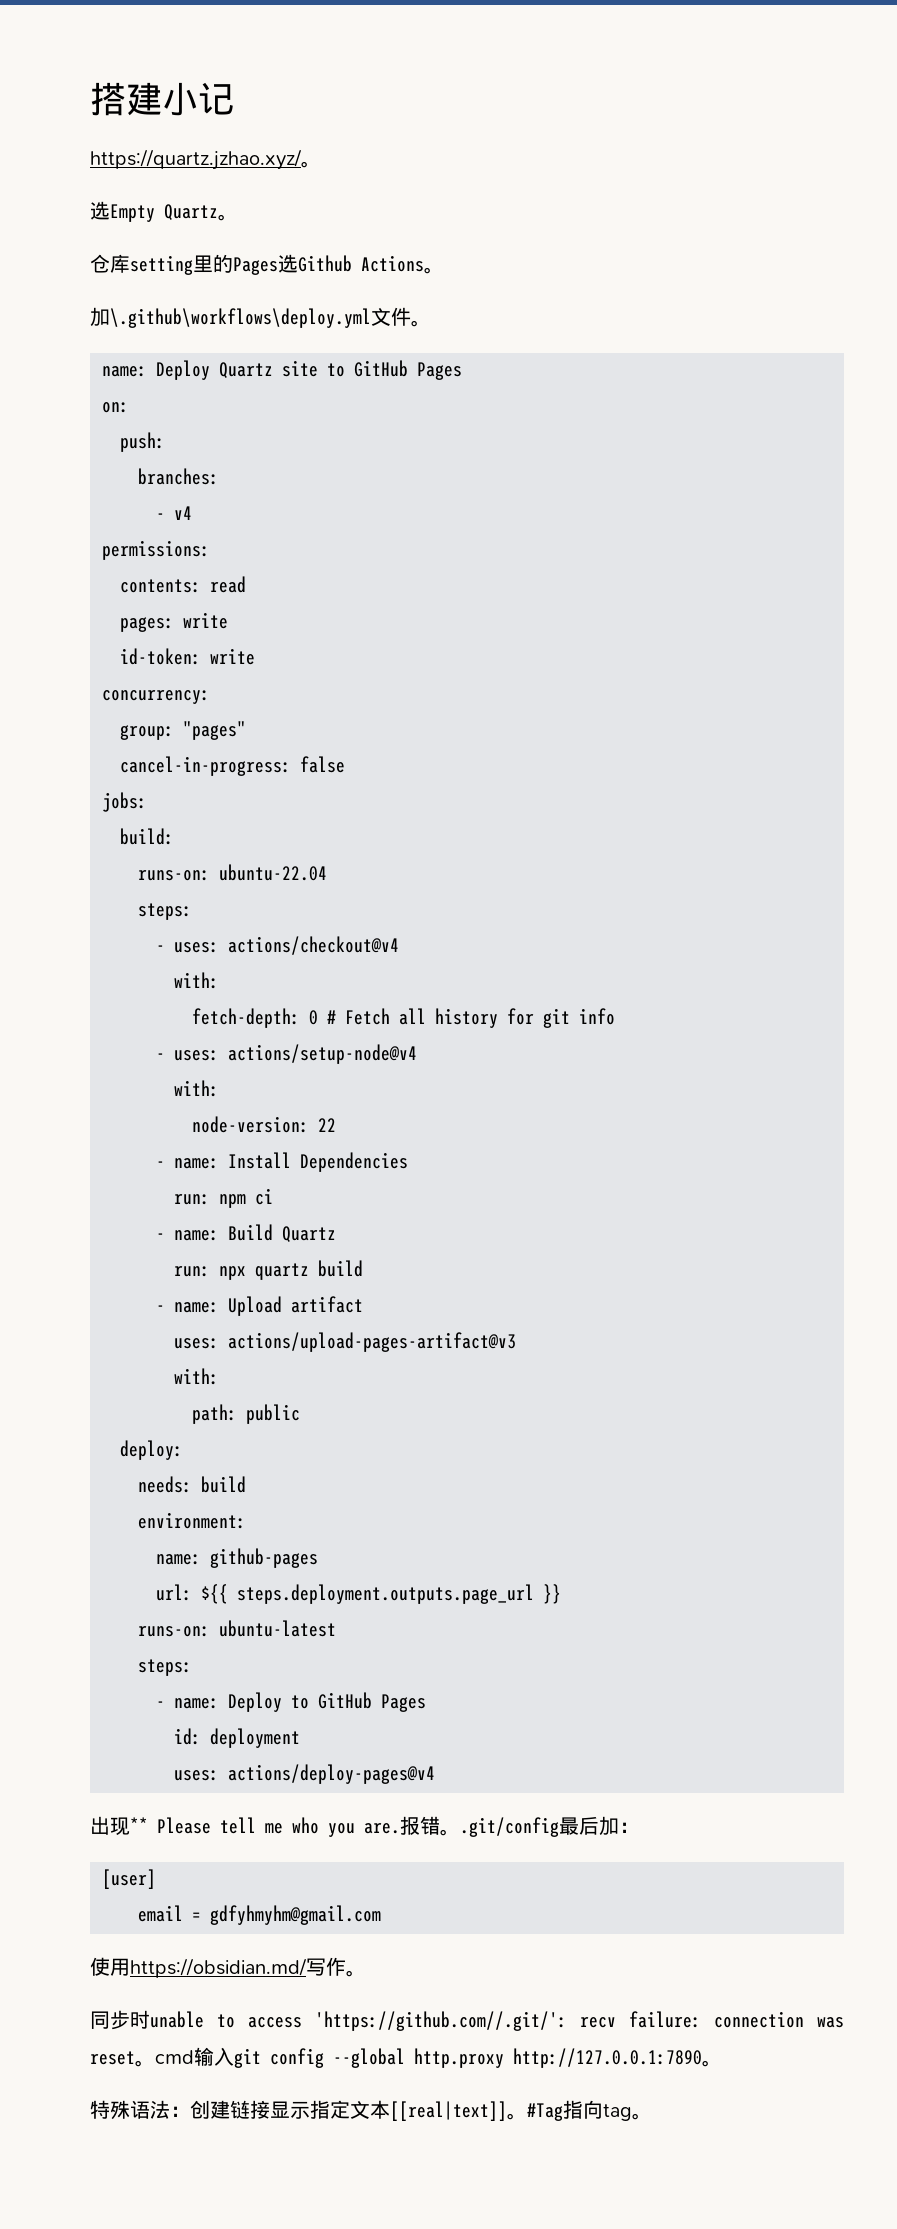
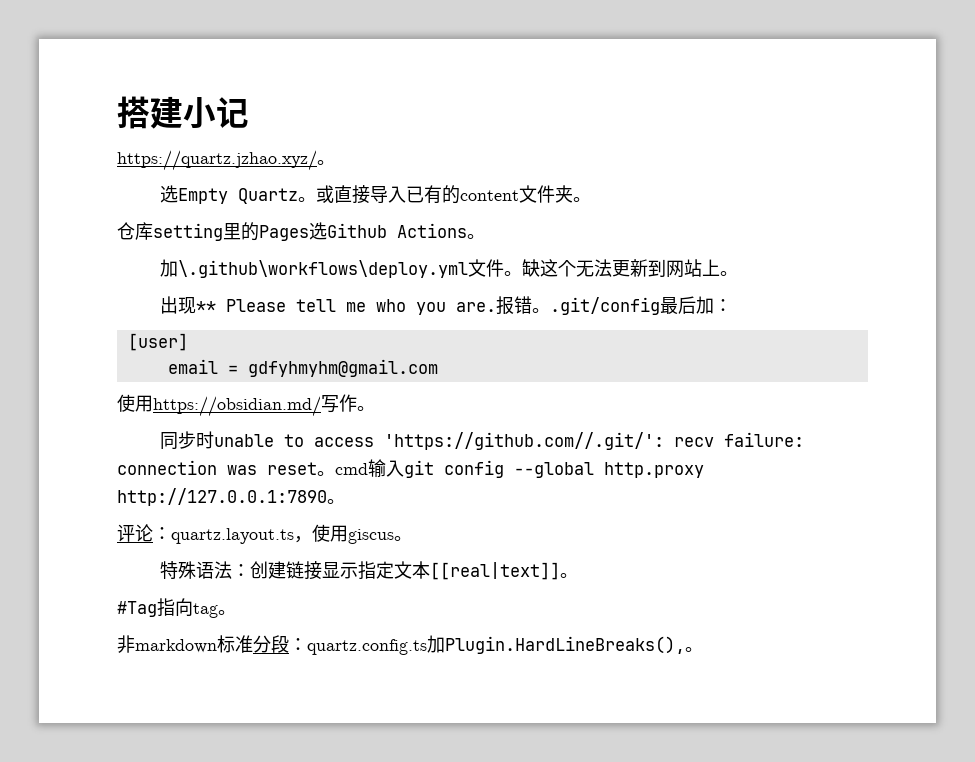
(238, 217) none -> [315,185,591,204] 或直接导入已有的content文件夹。
[102,360,462,380] [102,402,129,413] [120,432,165,452] [138,468,219,485] [156,506,192,520] [102,540,210,560] [120,576,246,593] [120,612,228,632] [120,648,255,665] [102,690,210,704] [120,721,246,740] [120,756,345,776] [102,792,147,812] [120,828,174,845] [138,864,327,881] [138,903,192,920] [156,936,399,955] [174,972,219,989] [192,1008,615,1028] [156,1044,417,1064] [174,1080,219,1097] [192,1116,336,1133] [156,1152,408,1172] [174,1188,273,1208] [156,1224,336,1243] [174,1260,363,1280] [156,1296,363,1316] [174,1332,516,1352] [174,1368,219,1385] [192,1404,300,1424] [120,1440,183,1460] [138,1476,246,1493] [138,1512,246,1529] [156,1548,318,1568] [156,1584,561,1604] [138,1620,336,1637] [138,1659,192,1676] [156,1692,426,1712] [174,1728,300,1748] [174,1764,435,1784] // name: Deploy Quartz site to GitHub Pages // on: // push: // branches: // - v4 // permissions: // contents: read // pages: write // id-token: write // concurrency: // group: "pages" // cancel-in-progress: false // jobs: // build: // runs-on: ubuntu-22.04 // steps: // - uses: actions/checkout@v4 // with: // fetch-depth: 0 # Fetch all history for git info // - uses: actions/setup-node@v4 // with: // node-version: 22 // - name: Install Dependencies // run: npm ci // - name: Build Quartz // run: npx quartz build // - name: Upload artifact // uses: actions/upload-pages-artifact@v3 // with: // path: public // deploy: // needs: build // environment: // name: github-pages // url: ${{ steps.deployment.outputs.page_url }} // runs-on: ubuntu-latest // steps: // - name: Deploy to GitHub Pages // id: deployment // uses: actions/deploy-pages@v4 -> [521,259,738,278] 缺这个无法更新到网站上。
(722, 2063) none -> [117,524,412,544] // 评论：quartz.layout.ts，使用giscus。
(527, 2116) none -> (578, 575) //
(652, 2116) none -> [117,635,703,655] // 非markdown标准分段：quartz.config.ts加Plugin.HardLineBreaks(),。

